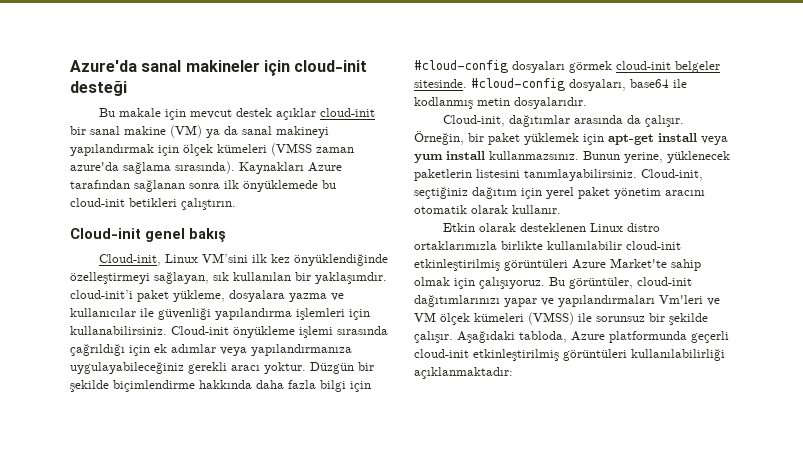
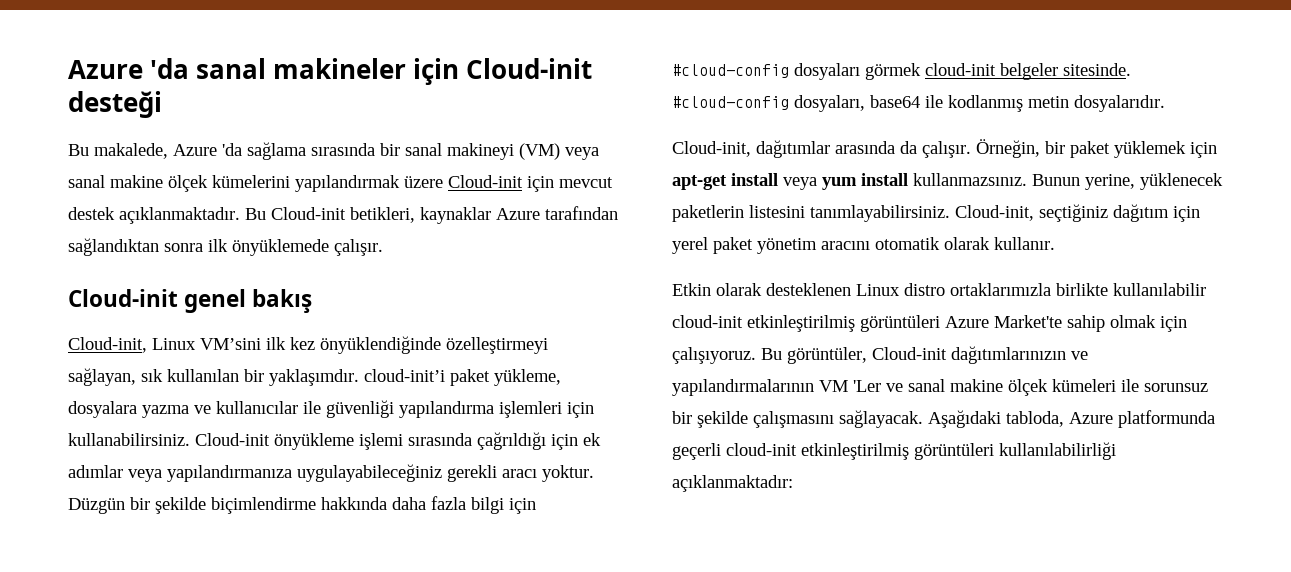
[70,60,137,72] Azure'da -> [68,58,190,79] Azure 'da
[294,60,368,72] cloud-init -> [466,58,593,79] Cloud-init
[118,108,375,120] [70,125,329,138] [70,143,354,156] [70,161,304,174] makale için mevcut destek açıklar cloud-init bir sanal makine (VM) ya da sanal makineyi yapılandırmak için ölçek kümeleri (VMSS zaman azure'da sağlama sırasında). Kaynakları -> [94,142,599,160] [68,175,613,192] [68,207,491,224] makalede, Azure 'da sağlama sırasında bir sanal makineyi (VM) veya sanal makine ölçek kümelerini yapılandırmak üzere Cloud-init için mevcut destek açıklanmaktadır. Bu Cloud-init betikleri, kaynaklar
[134,180,185,192] sağlanan -> [68,238,159,256] sağlandıktan
[322,180,336,189] [70,198,236,210] bu cloud-init betikleri çalıştırın. -> [334,239,383,256] çalışır.
[637,277,692,286] [414,295,720,307] [414,312,574,325] cloud-init dağıtımlarınızı yapar ve yapılandırmaları Vm'leri ve VM ölçek kümeleri (VMSS) -> [872,346,1088,364] [672,379,1116,396] Cloud-init dağıtımlarınızın ve yapılandırmalarının VM 'Ler ve sanal makine ölçek kümeleri
[414,331,453,343] çalışır. -> [753,410,923,428] çalışmasını sağlayacak.

